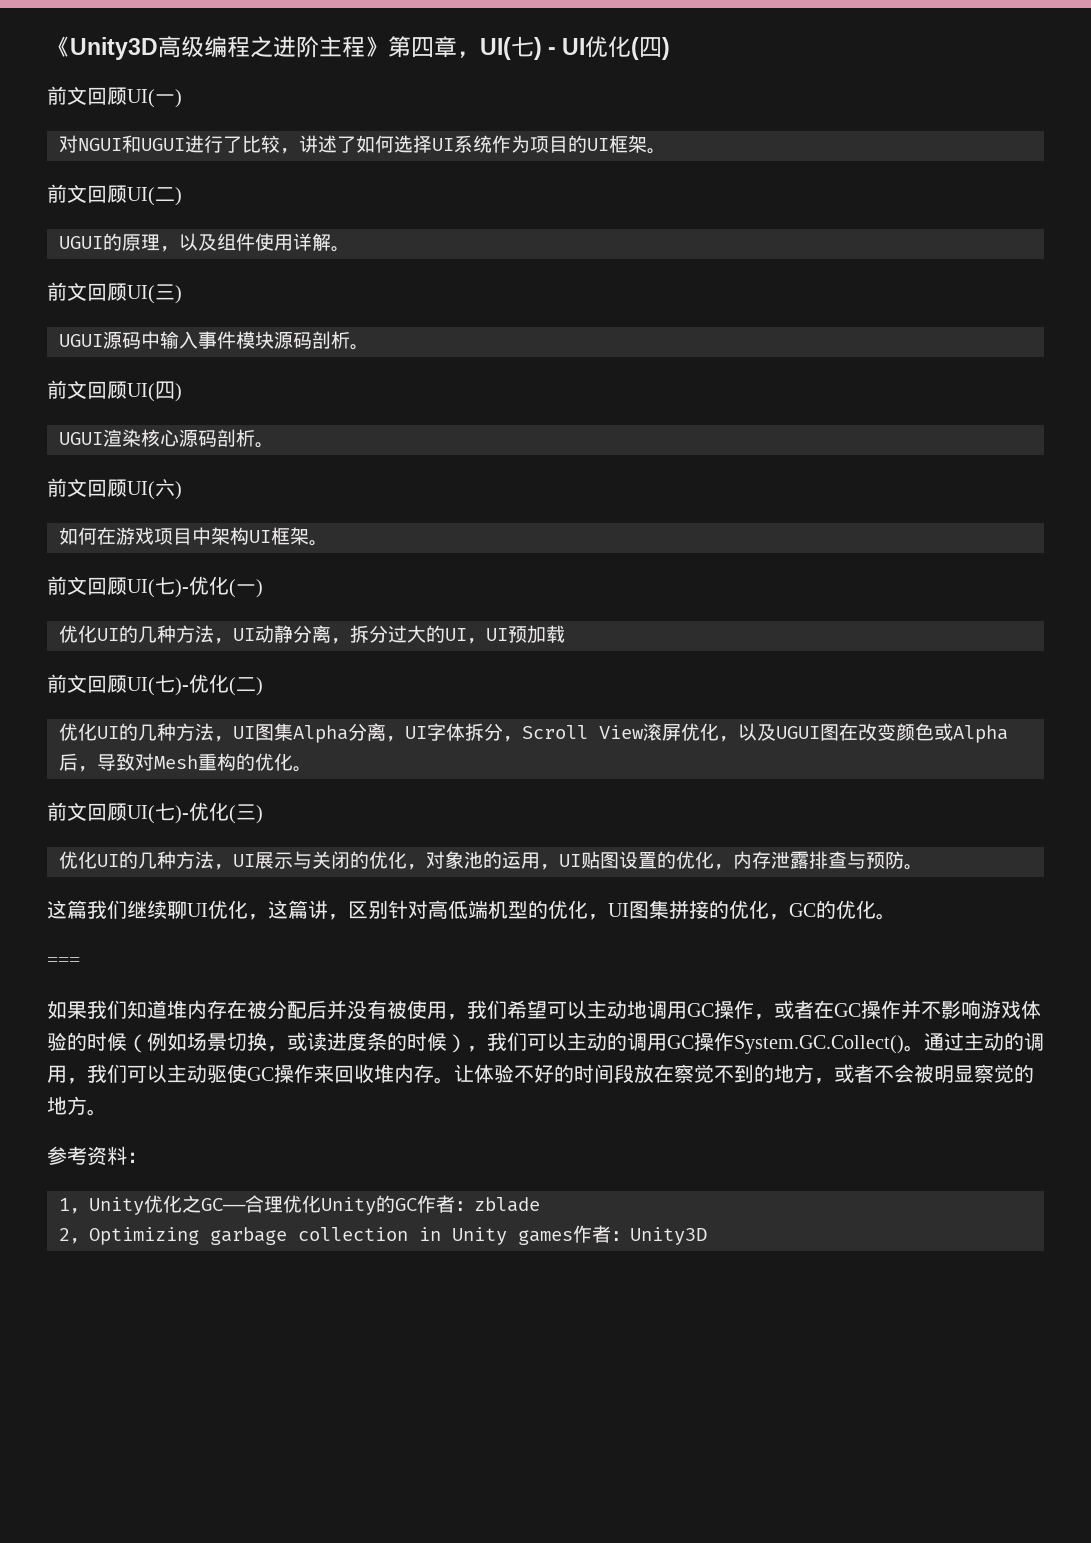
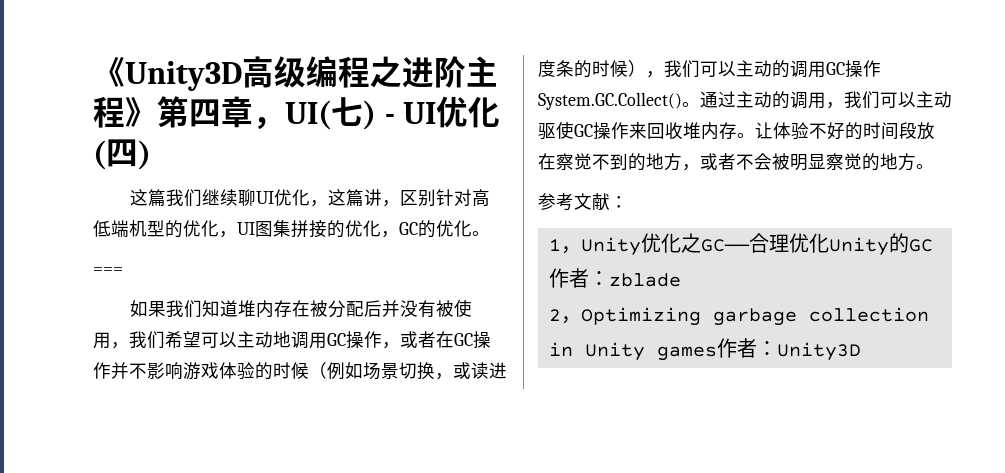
[47,86,182,108] [59,135,666,154] [47,184,182,206] [59,233,350,252] [47,282,182,304] [59,331,369,350] [47,380,182,402] [59,429,274,448] [47,478,182,500] [59,527,328,546] [47,576,263,598] [59,625,565,644] [47,674,263,696] [59,723,1008,743] [59,753,312,772] [47,802,263,824] [59,851,923,870] // 前文回顾UI(一) // 对NGUI和UGUI进行了比较，讲述了如何选择UI系统作为项目的UI框架。 // 前文回顾UI(二) // UGUI的原理，以及组件使用详解。 // 前文回顾UI(三) // UGUI源码中输入事件模块源码剖析。 // 前文回顾UI(四) // UGUI渲染核心源码剖析。 // 前文回顾UI(六) // 如何在游戏项目中架构UI框架。 // 前文回顾UI(七)-优化(一) // 优化UI的几种方法，UI动静分离，拆分过大的UI，UI预加载 // 前文回顾UI(七)-优化(二) // 优化UI的几种方法，UI图集Alpha分离，UI字体拆分，Scroll View滚屏优化，以及UGUI图在改变颜色或Alpha后，导致对Mesh重构的优化。 // 前文回顾UI(七)-优化(三) // 优化UI的几种方法，UI展示与关闭的优化，对象池的运用，UI贴图设置的优化，内存泄露排查与预防。 -> (151, 155) none
[87,1146,127,1166] 资料 -> [574,193,610,211] 文献

